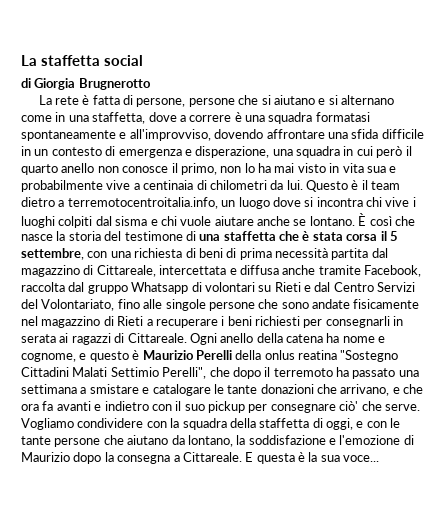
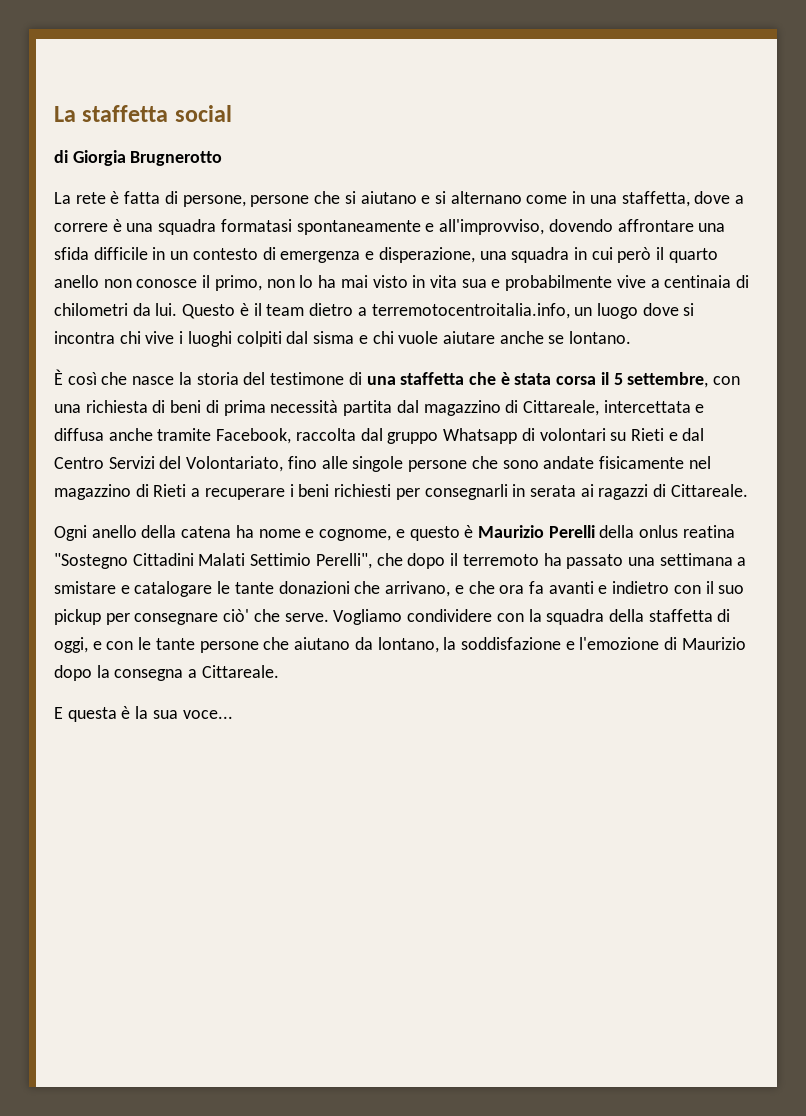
(355, 221) none -> (632, 337) //
(187, 338) none -> (748, 490) //
(242, 457) none -> (279, 671) //

